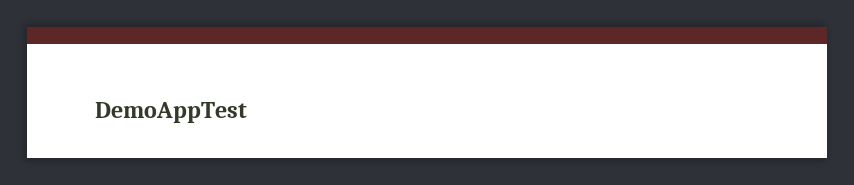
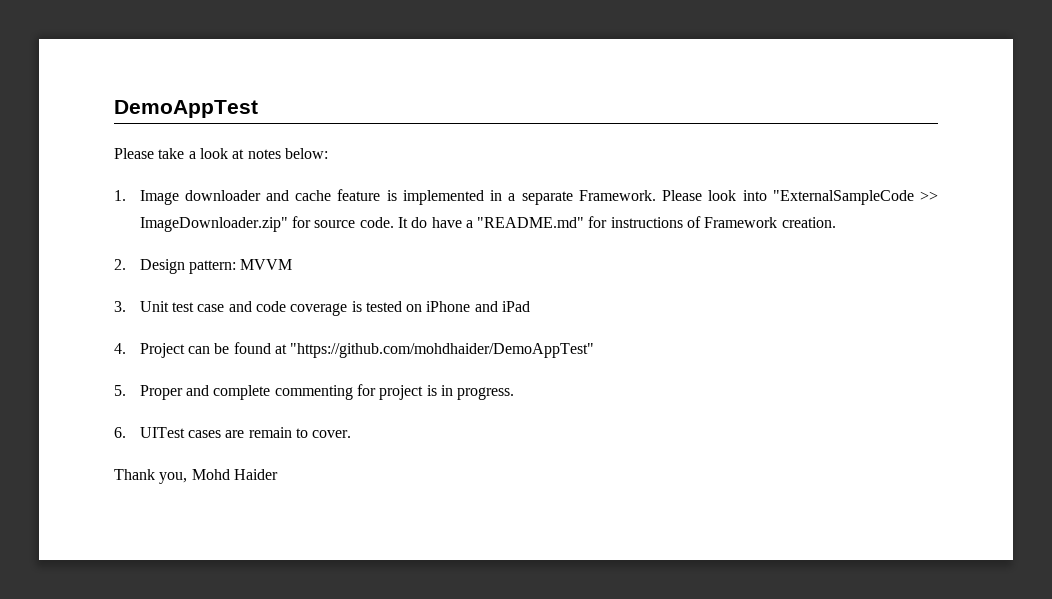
(247, 112) none -> [114,148,328,159] [114,189,939,205] [139,216,836,232] [114,259,293,274] [114,301,531,316] [114,342,595,358] [114,384,515,400] [114,427,352,438] [114,469,278,484] // Please take a look at notes below: // 1. Image downloader and cache feature is implemented in a separate Framework. Please look into "ExternalSampleCode >> ImageDownloader.zip" for source code. It do have a "README.md" for instructions of Framework creation. // 2. Design pattern: MVVM // 3. Unit test case and code coverage is tested on iPhone and iPad // 4. Project can be found at "https://github.com/mohdhaider/DemoAppTest" // 5. Proper and complete commenting for project is in progress. // 6. UITest cases are remain to cover. // Thank you, Mohd Haider

